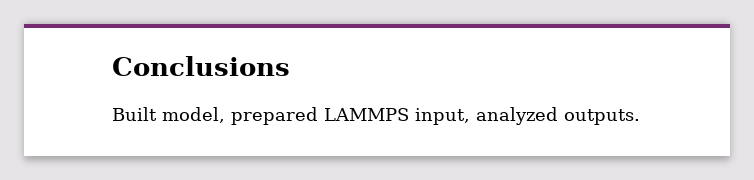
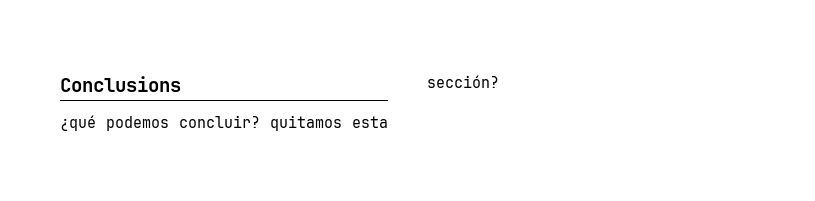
[112,107,640,125] Built model, prepared LAMMPS input, analyzed outputs. -> [60,115,388,131] [427,75,499,88] ¿qué podemos concluir? quitamos esta sección?

